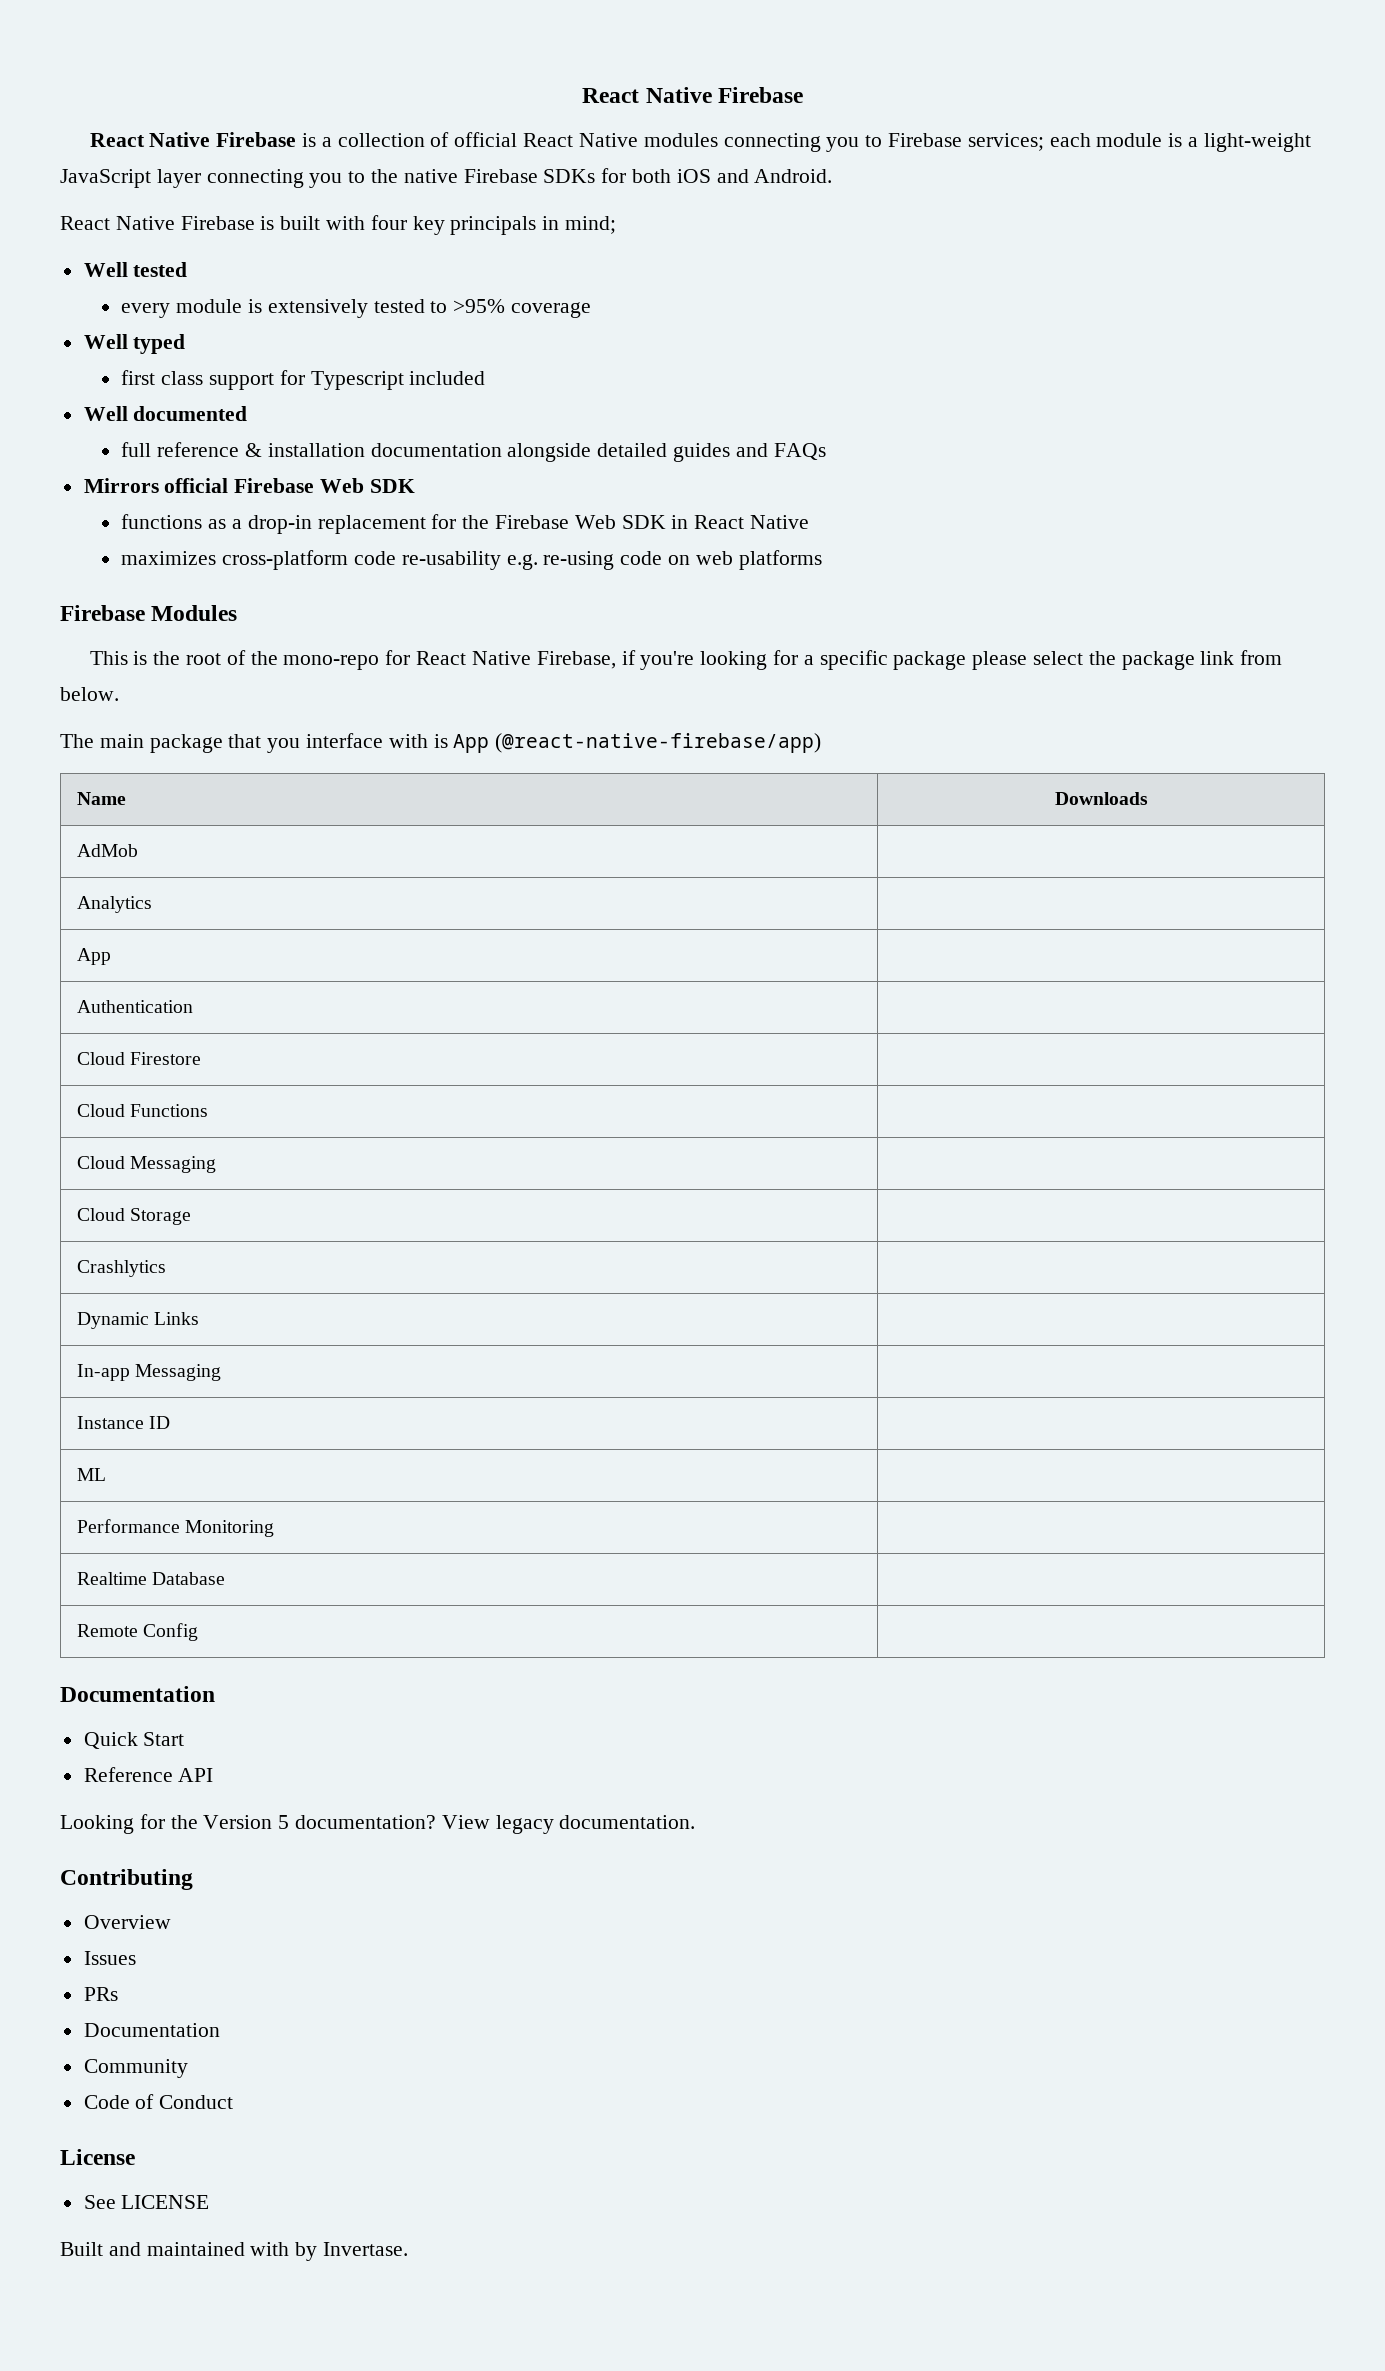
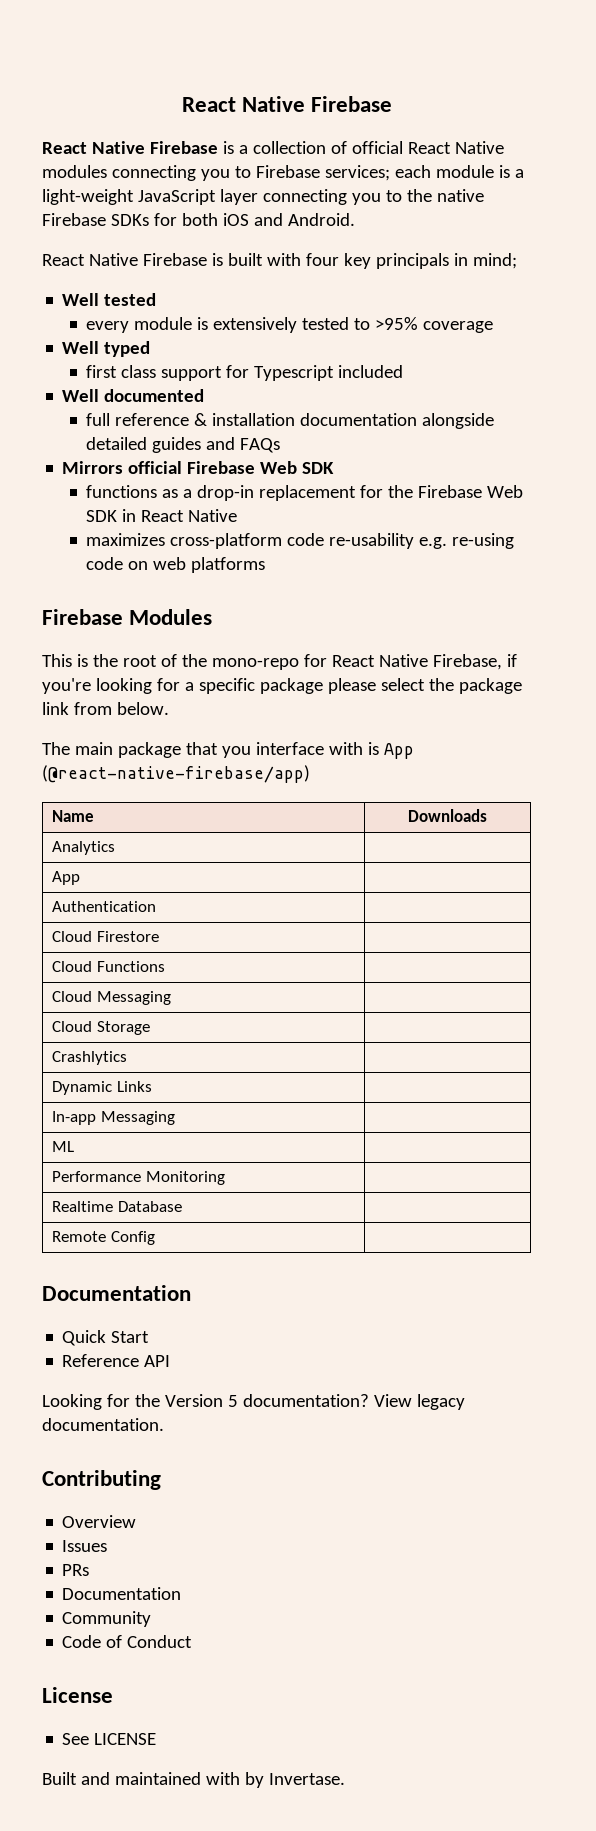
[76,844,138,857] // AdMob | -> (487, 815) none
[76,1416,171,1429] // Instance ID | -> (175, 1118) none

